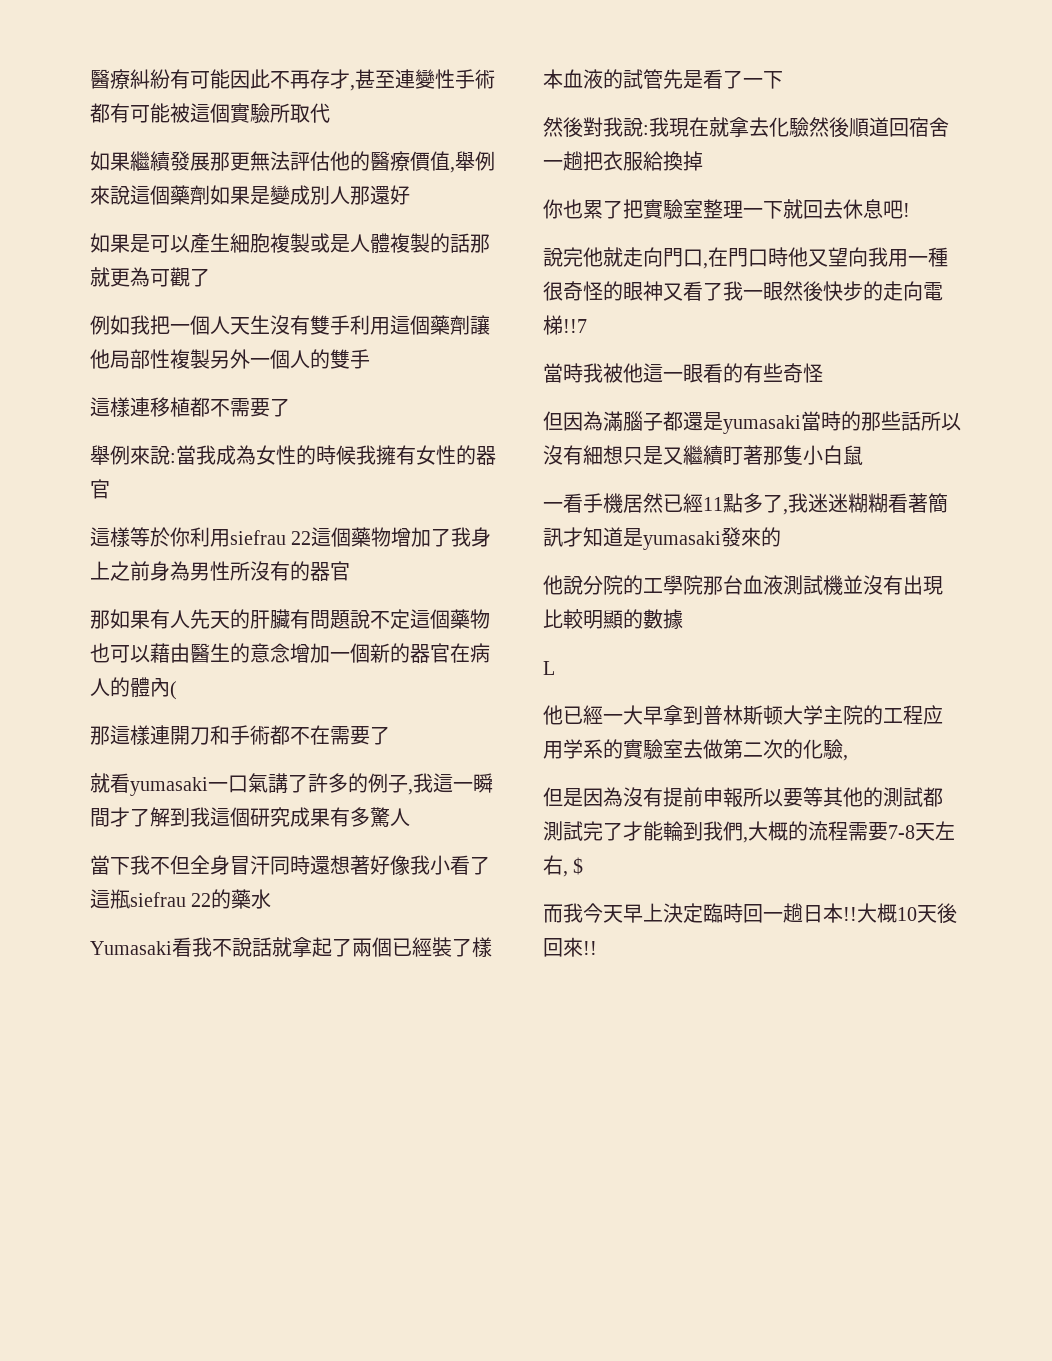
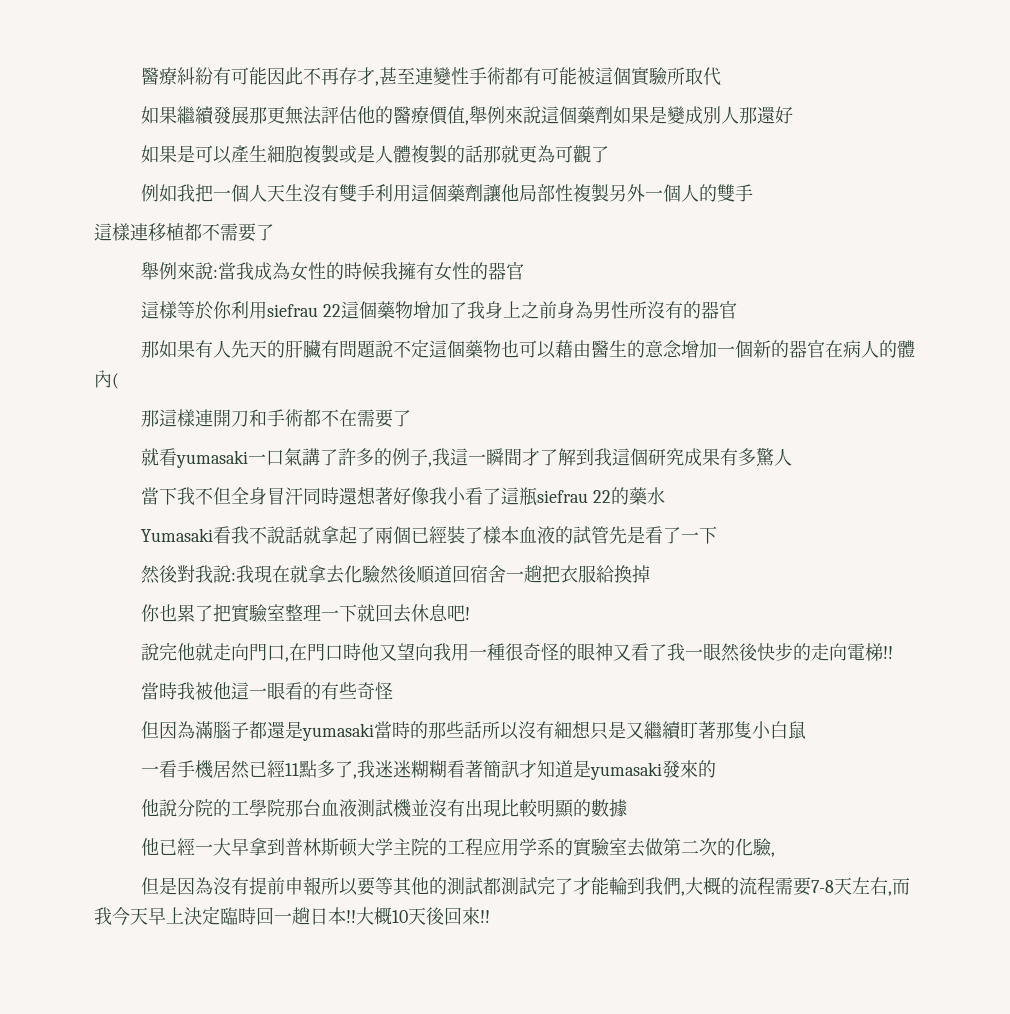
[563,319,587,333] !!7 -> [882,646,893,659] !!
[543,661,555,675] // L -> (627, 808) none
[573,857,584,875] $ // -> (892, 893) none

